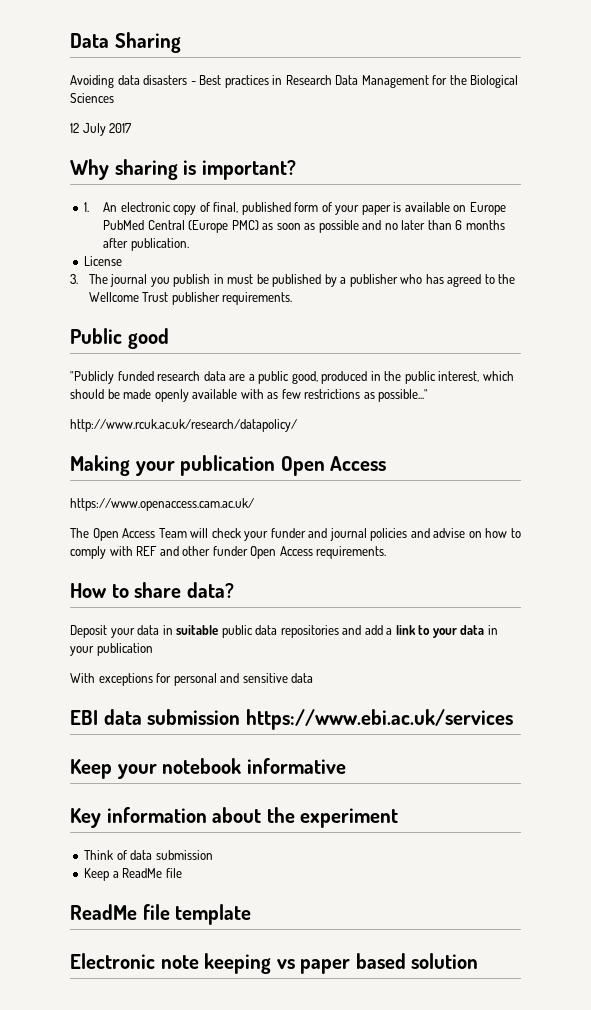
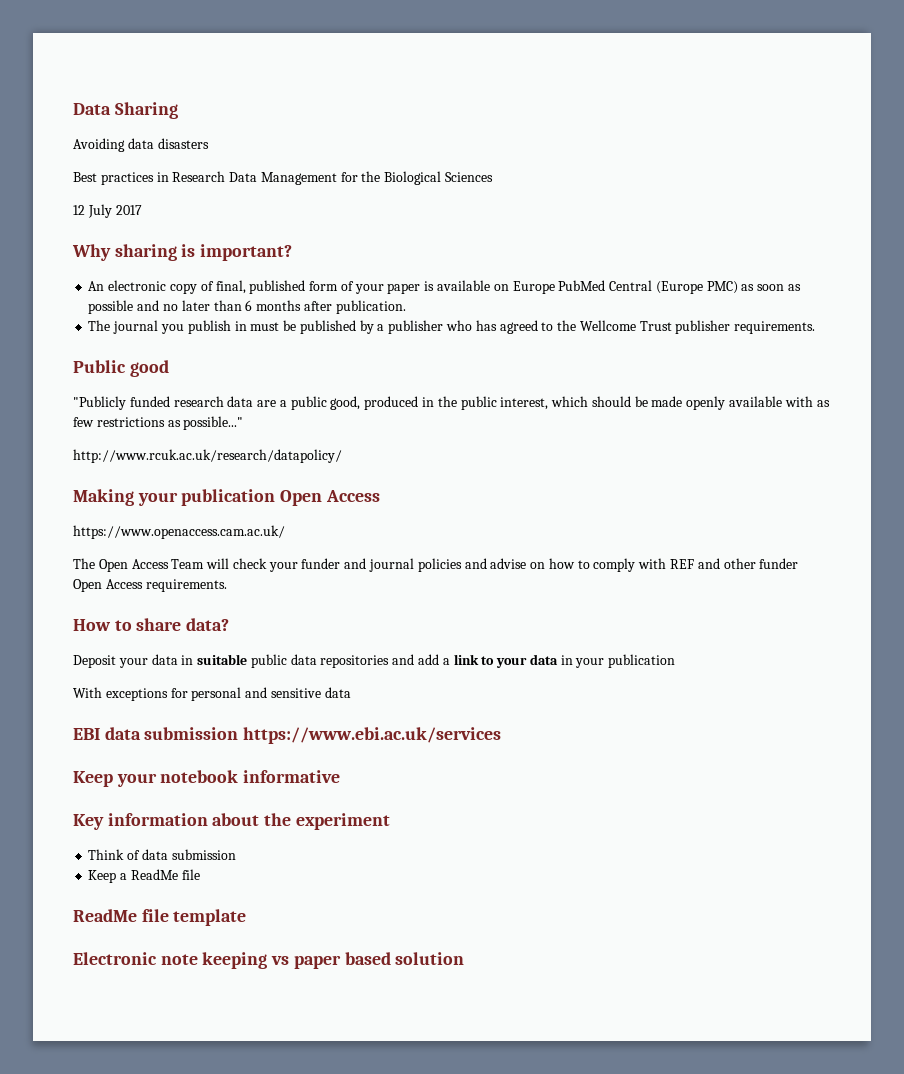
[190,81,196,85] - -> (209, 143) //
[84,202,90,212] 1. -> (293, 252) none
[84,256,123,266] [70,274,78,284] License // 3. -> (406, 307) none

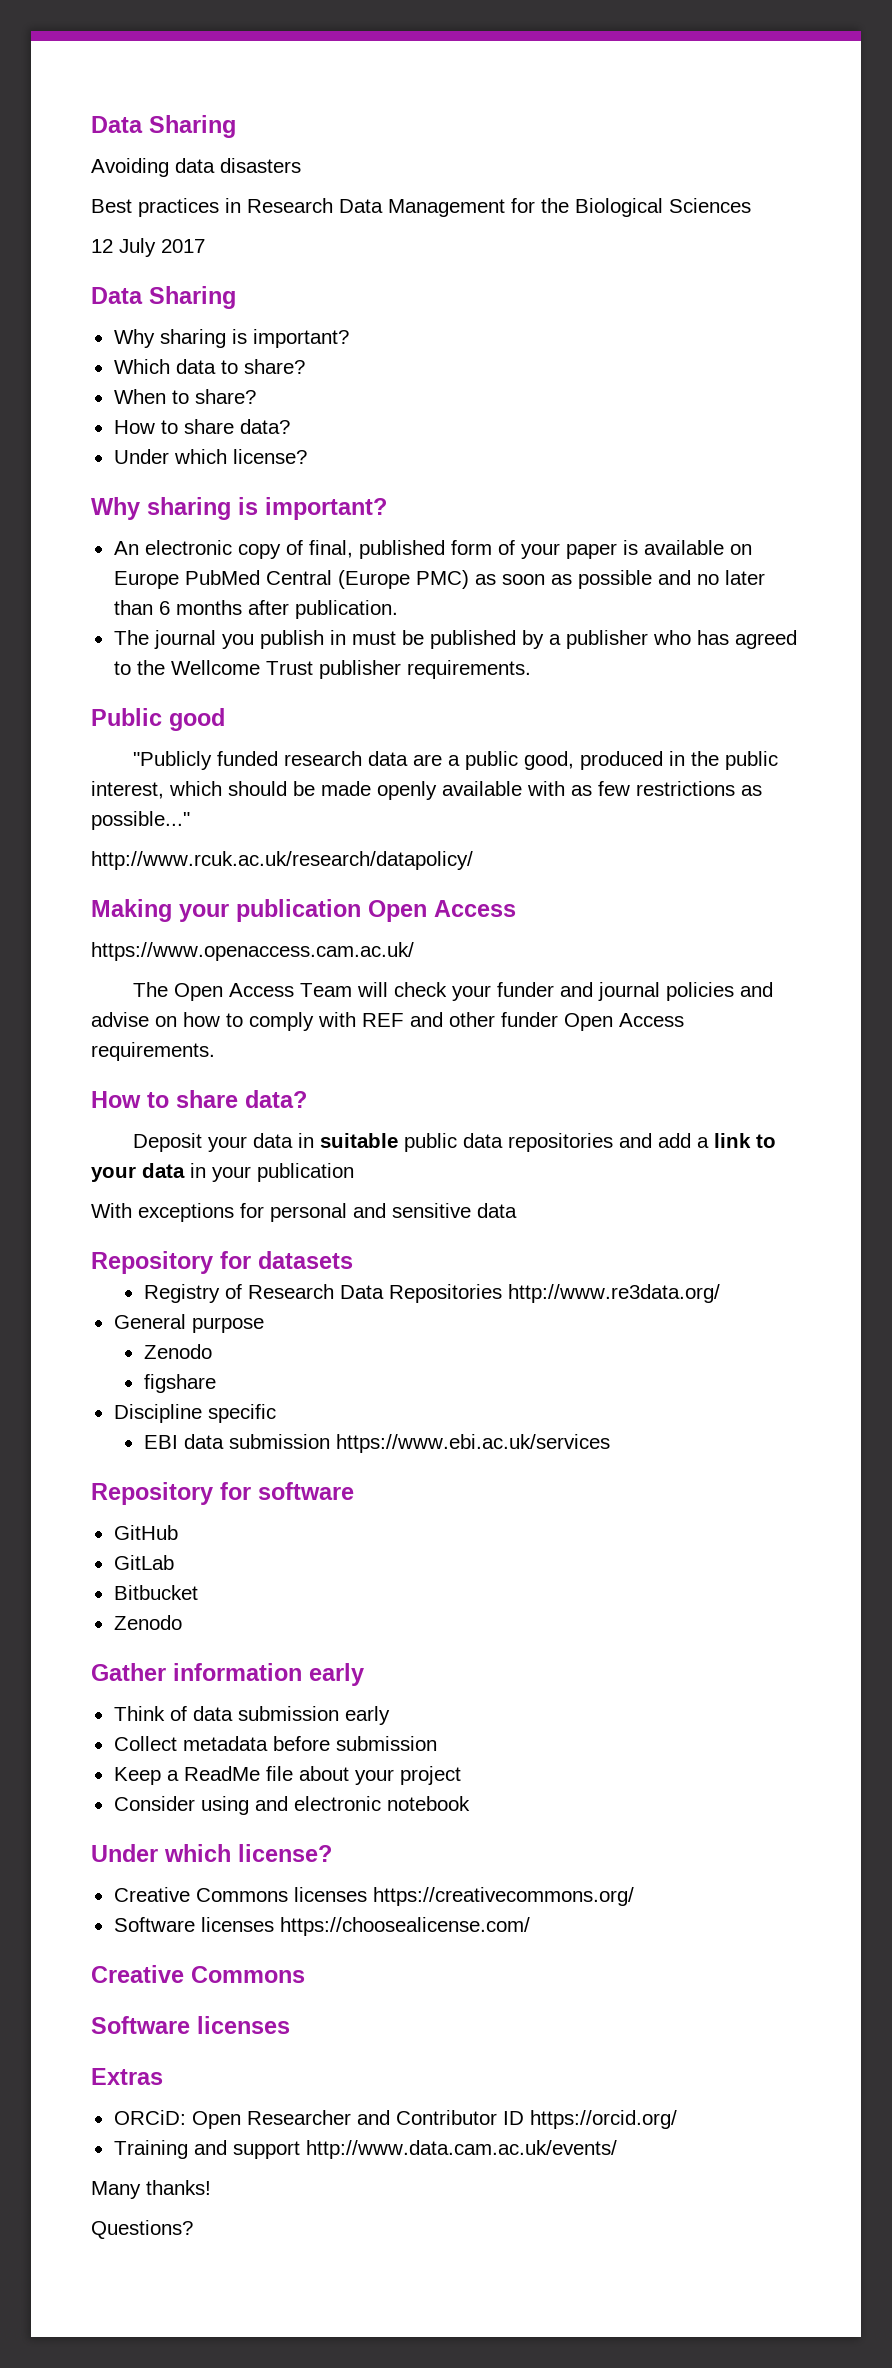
(142, 210) none -> [91,286,236,309] [113,329,349,348] [113,359,305,374] [113,389,256,404] [113,419,290,434] [113,449,307,464] // Data Sharing // Why sharing is important? // Which data to share? // When to share? // How to share data? // Under which license?
[73,727,502,744] [73,770,341,787] [73,813,390,830] EBI data submission https://www.ebi.ac.uk/services // Keep your notebook informative // Key information about the experiment -> [91,1251,353,1274] [143,1284,720,1303] [113,1314,264,1333] [143,1344,212,1359] [143,1374,216,1393] [113,1404,276,1423] [143,1434,610,1453] [91,1482,354,1505] [113,1525,178,1540] [113,1555,174,1570] [113,1585,198,1600] [113,1615,182,1630] [91,1663,364,1686] Repository for datasets // Registry of Research Data Repositories http://www.re3data.org/ // General purpose // Zenodo // figshare // Discipline specific // EBI data submission https://www.ebi.ac.uk/services // Repository for software // GitHub // GitLab // Bitbucket // Zenodo // Gather information early
(236, 854) none -> [344,1706,390,1725] [113,1736,437,1751] early // Collect metadata before submission
[73,909,247,926] [73,952,465,969] // ReadMe file template // Electronic note keeping vs paper based solution -> [298,1766,461,1785] [113,1796,470,1815] [91,1844,332,1862] [113,1887,634,1906] [113,1917,530,1936] [91,1965,305,1983] [91,2016,290,2034] [91,2068,163,2085] [113,2110,677,2129] [113,2140,617,2159] [91,2180,211,2199] [91,2220,193,2239] about your project // Consider using and electronic notebook // Under which license? // Creative Commons licenses https://creativecommons.org/ // Software licenses https://choosealicense.com/ // Creative Commons // Software licenses // Extras // ORCiD: Open Researcher and Contributor ID https://orcid.org/ // Training and support http://www.data.cam.ac.uk/events/ // Many thanks! // Questions?

